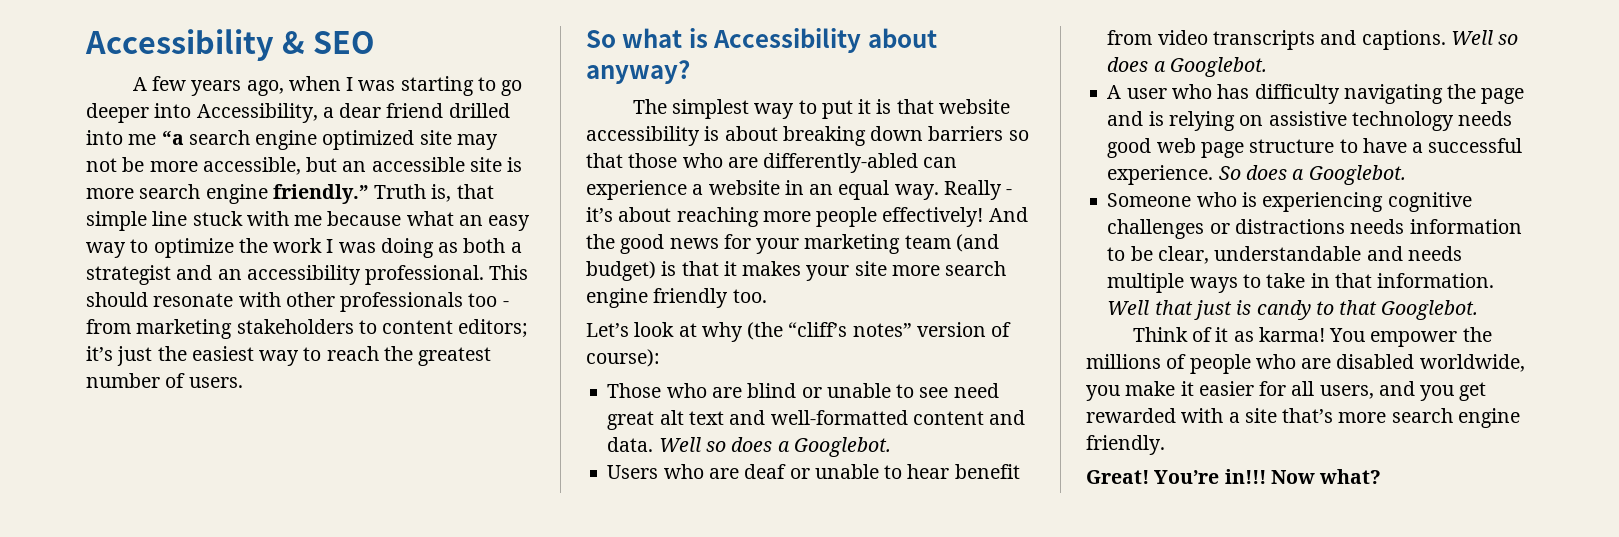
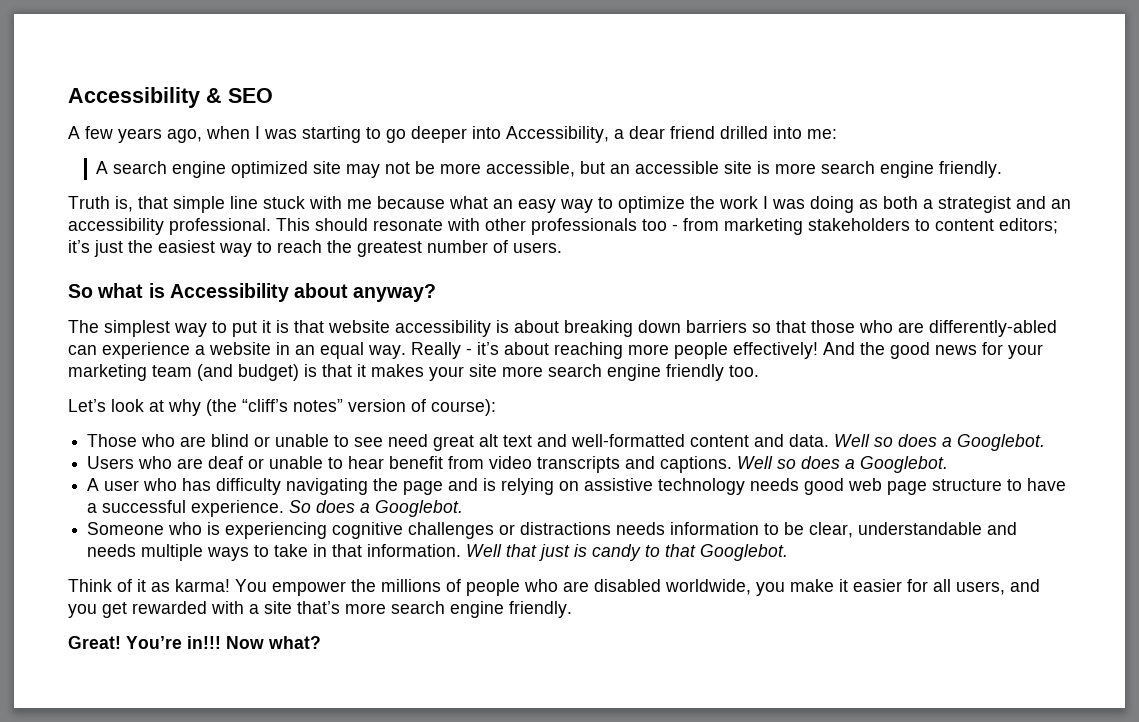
[128,130,184,145] me “a -> [807,129,837,139] [96,161,109,174] me: // A
[272,184,369,204] friendly.” -> [939,161,1003,178] friendly. //

